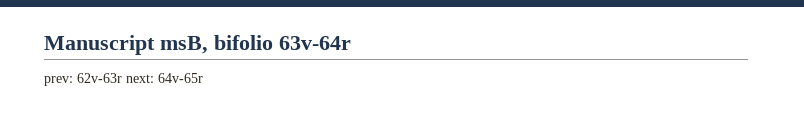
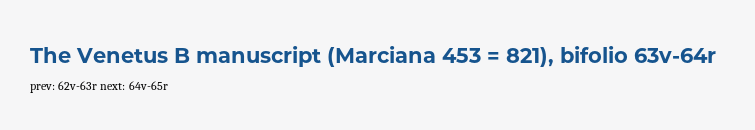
[44,35,208,55] Manuscript msB, -> [30,46,554,67] The Venetus B manuscript (Marciana 453 = 821),

